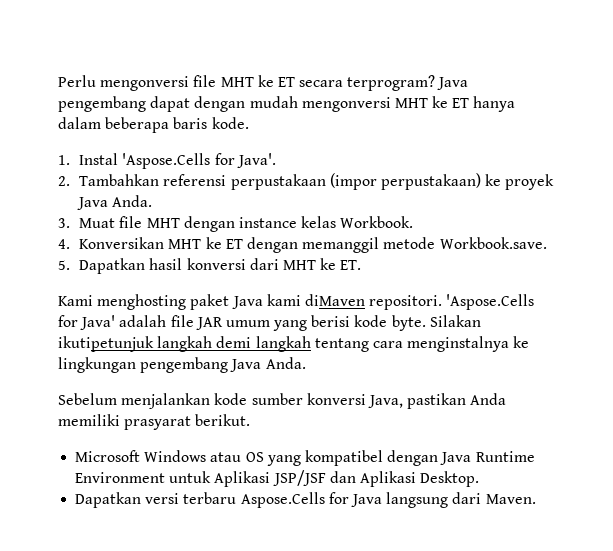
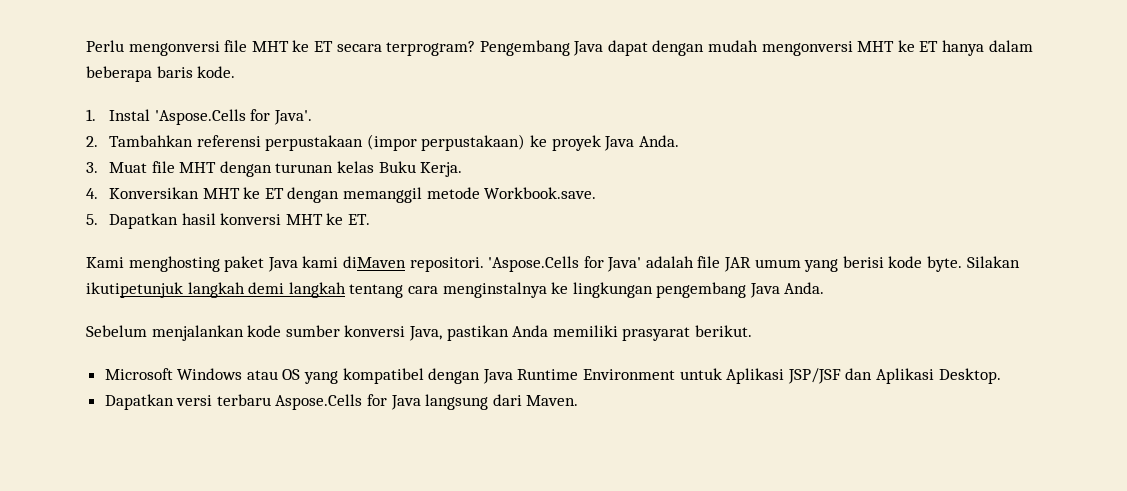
[437,77,469,90] [58,96,146,112] Java pengembang -> [479,40,604,56] Pengembang Java
[238,216,414,228] instance kelas Workbook. -> [275,161,463,177] turunan kelas Buku Kerja.
[249,258,279,270] dari -> (282, 219) none

